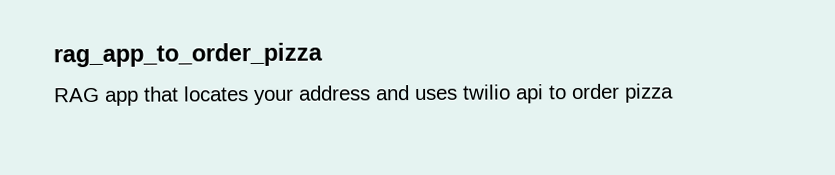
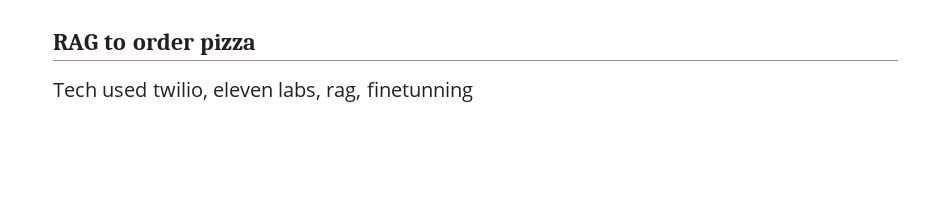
[53,42,323,68] [53,83,674,106] rag_app_to_order_pizza // RAG app that locates your address and uses twilio api to order pizza -> [53,33,257,55] [53,81,473,102] RAG to order pizza // Tech used twilio, eleven labs, rag, finetunning

